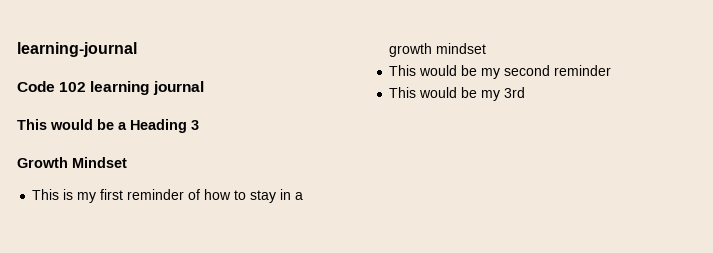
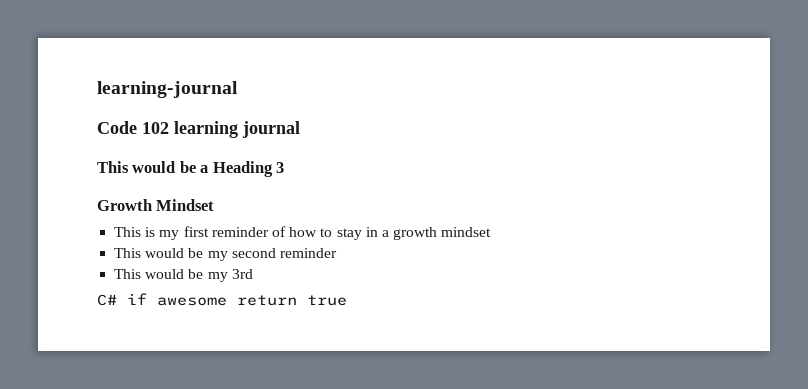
(526, 92) none -> [97,293,347,306] // C# if awesome return true

